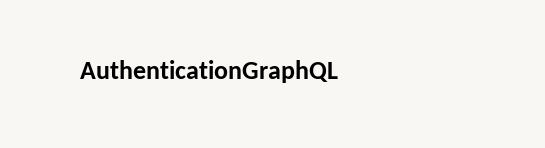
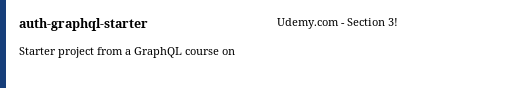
[80,60,338,83] AuthenticationGraphQL -> [19,18,148,31] [19,47,235,58] [277,18,398,29] auth-graphql-starter // Starter project from a GraphQL course on Udemy.com - Section 3!

